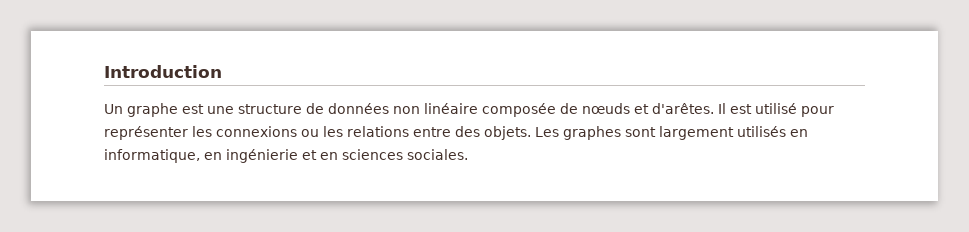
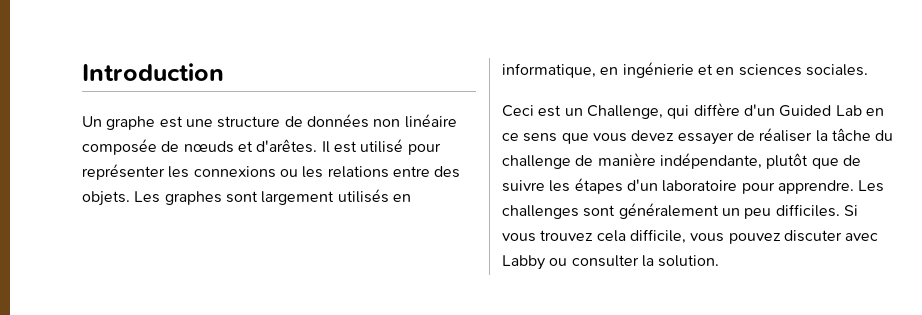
(468, 154) none -> [502,103,884,119] [502,128,894,145] [502,153,861,169] [502,178,885,194] [502,203,858,219] [502,229,879,244] [502,255,720,270] // Ceci est un Challenge, qui diffère d'un Guided Lab en ce sens que vous devez essayer de réaliser la tâche du challenge de manière indépendante, plutôt que de suivre les étapes d'un laboratoire pour apprendre. Les challenges sont généralement un peu difficiles. Si vous trouvez cela difficile, vous pouvez discuter avec Labby ou consulter la solution.

